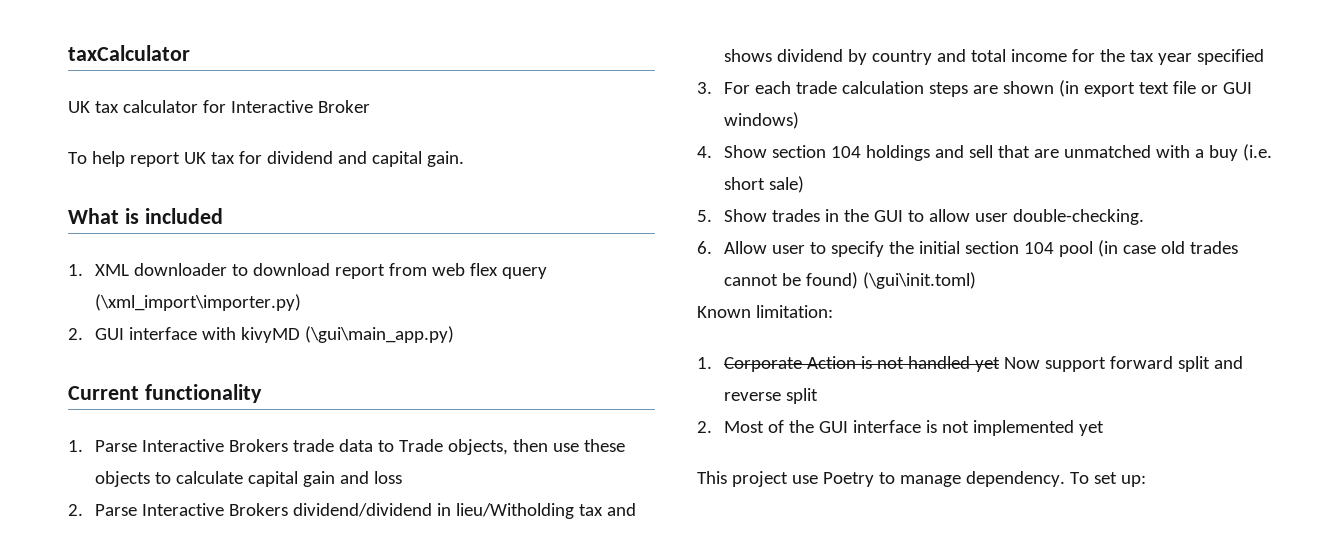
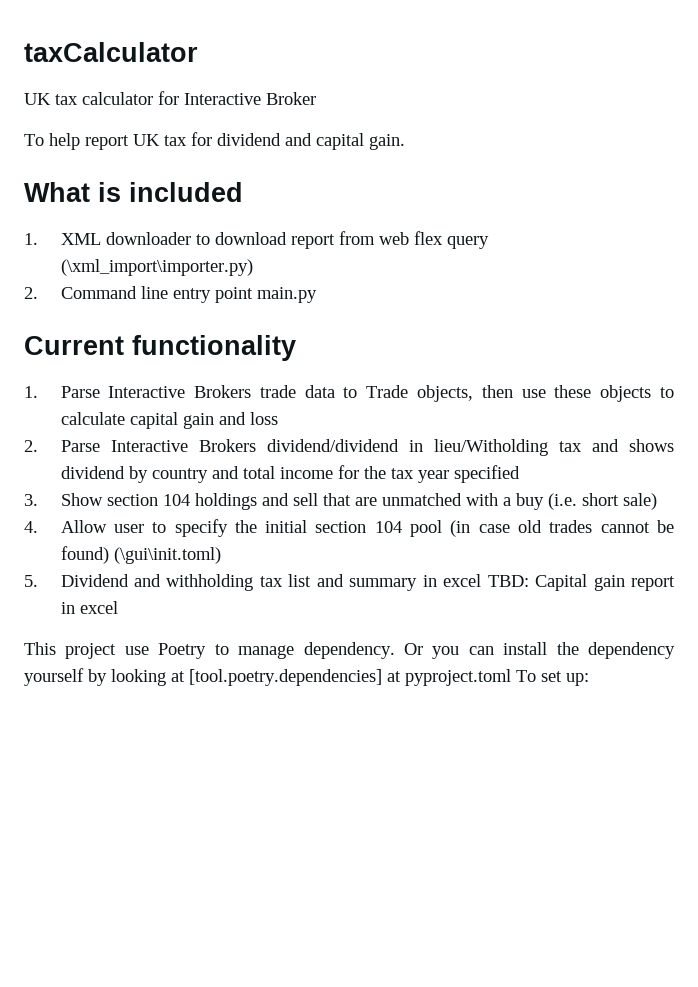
[94,326,454,343] GUI interface with kivyMD (\gui\main_app.py) -> [60,286,317,303] Command line entry point main.py
[723,80,1252,97] [723,112,799,129] [697,146,712,158] For each trade calculation steps are shown (in export text file or GUI windows) // 4. -> (38, 500) none
[697,209,1144,225] [697,241,712,254] 5. Show trades in the GUI to allow user double-checking. // 6. -> [24,521,38,533] 4.
[697,305,833,318] [697,356,1243,372] [723,388,818,404] [697,420,1104,436] Known limitation: // 1. Corporate Action is not handled yet Now support forward split and reverse split // 2. Most of the GUI interface is not implemented yet -> [24,574,675,591] [60,601,118,614] 5. Dividend and withholding tax list and summary in excel TBD: Capital gain report in excel
(1065, 479) none -> [403,642,675,659] [24,668,511,686] Or you can install the dependency yourself by looking at [tool.poetry.dependencies] at pyproject.toml

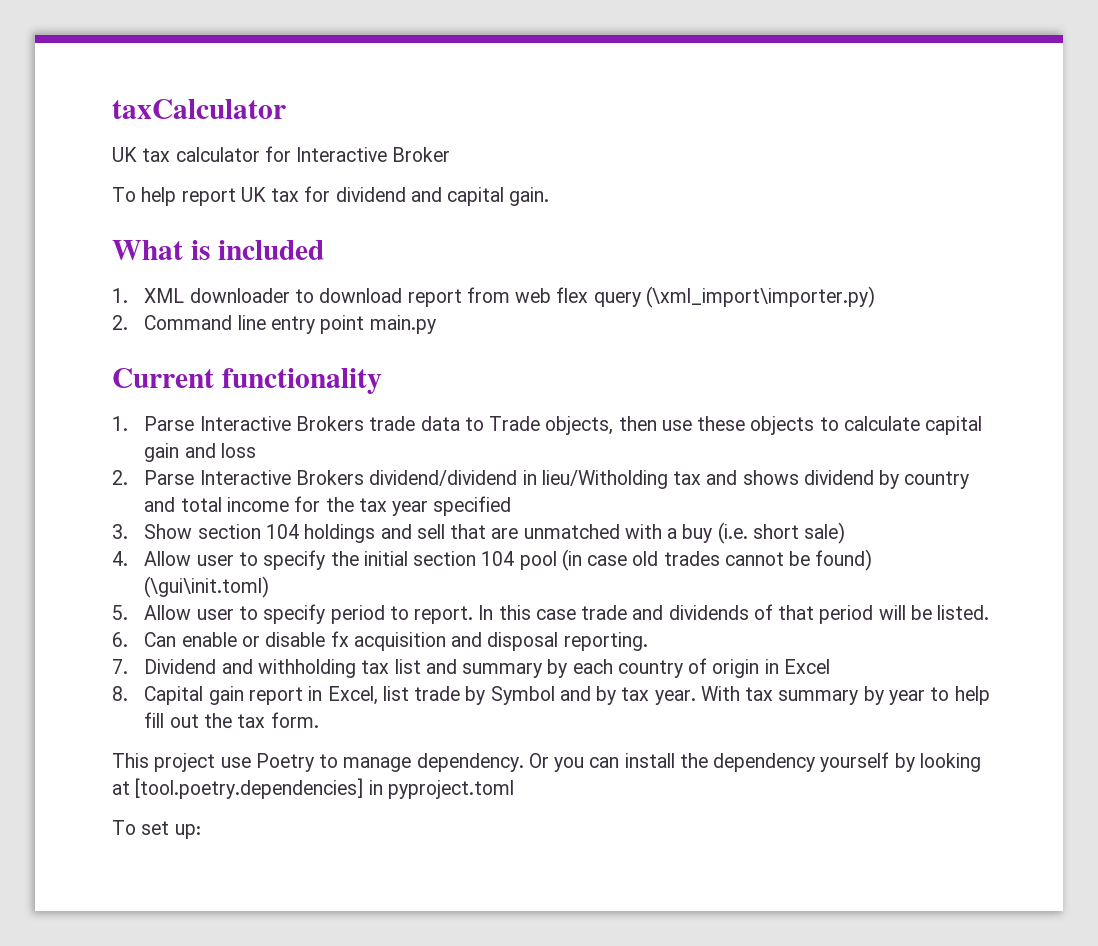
(38, 581) none -> [144,604,990,624] [112,631,648,651] [112,659,128,674] Allow user to specify period to report. In this case trade and dividends of that period will be listed. // 6. Can enable or disable fx acquisition and disposal reporting. // 7.
[422,574,675,591] [60,601,118,614] in excel TBD: Capital gain report in excel -> [547,658,830,678] [112,686,990,705] [144,712,319,728] by each country of origin in Excel // 8. Capital gain report in Excel, list trade by Symbol and by tax year. With tax summary by year to help fill out the tax form.
[387,671,401,682] at -> [368,780,383,795] in
(511, 677) none -> (514, 789) //

